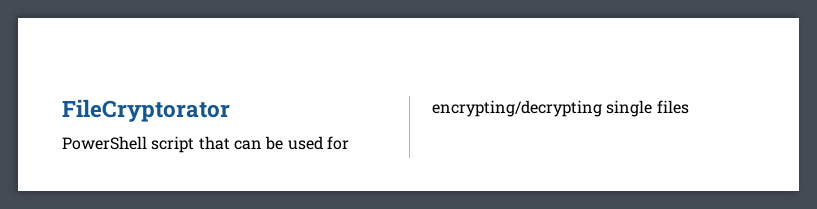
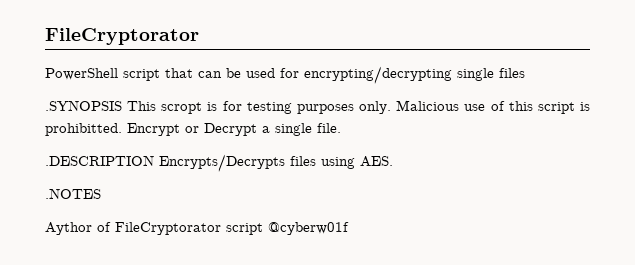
(689, 107) none -> [45,100,590,114] [45,123,341,136] [45,154,393,172] [45,188,101,199] [45,222,349,235] // .SYNOPSIS This scropt is for testing purposes only. Malicious use of this script is prohibitted. Encrypt or Decrypt a single file. // .DESCRIPTION Encrypts/Decrypts files using AES. // .NOTES // Aythor of FileCryptorator script @cyberw01f

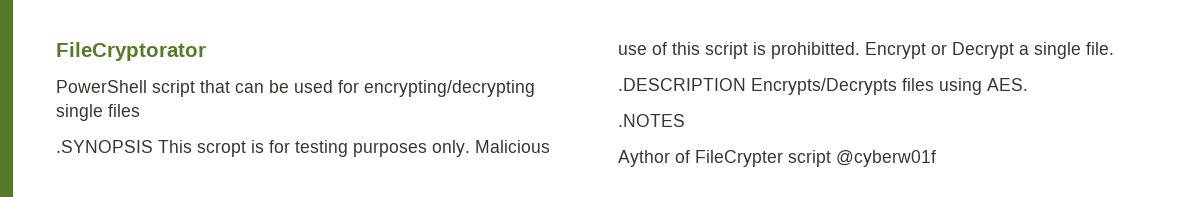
[115,222,221,235] FileCryptorator -> [695,150,783,167] FileCrypter

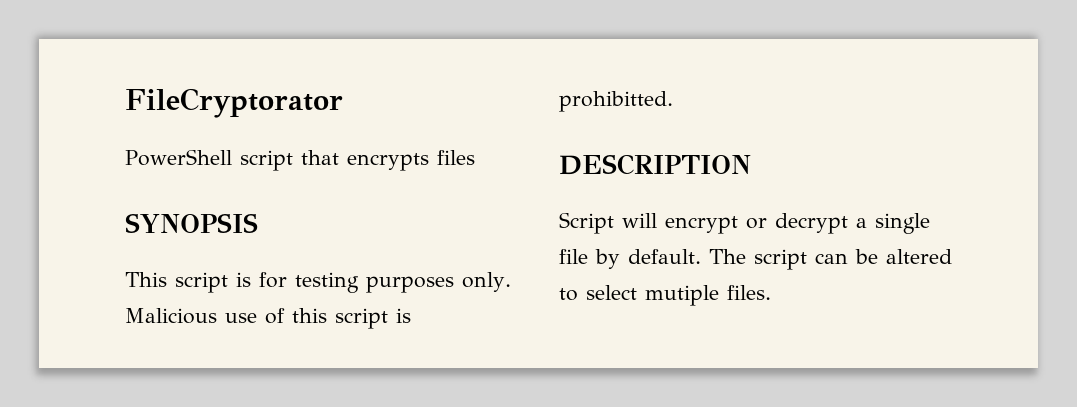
[235,80,535,97] [56,104,140,121] [56,140,246,157] can be used for encrypting/decrypting single files // .SYNOPSIS This scropt -> [346,150,475,171] [125,213,258,233] [125,272,228,293] encrypts files // SYNOPSIS // This script
[865,42,1114,59] [618,78,1028,95] [618,114,685,127] [618,150,936,167] Encrypt or Decrypt a single file. // .DESCRIPTION Encrypts/Decrypts files using AES. // .NOTES // Aythor of FileCrypter script @cyberw01f -> [559,154,751,175] [559,212,930,234] [559,249,952,270] [559,285,771,306] // DESCRIPTION // Script will encrypt or decrypt a single file by default. The script can be altered to select mutiple files.

